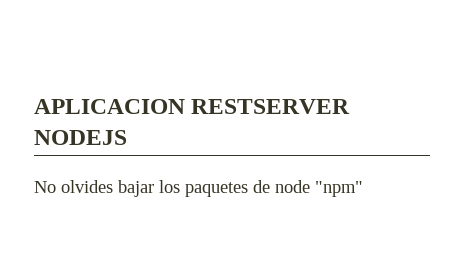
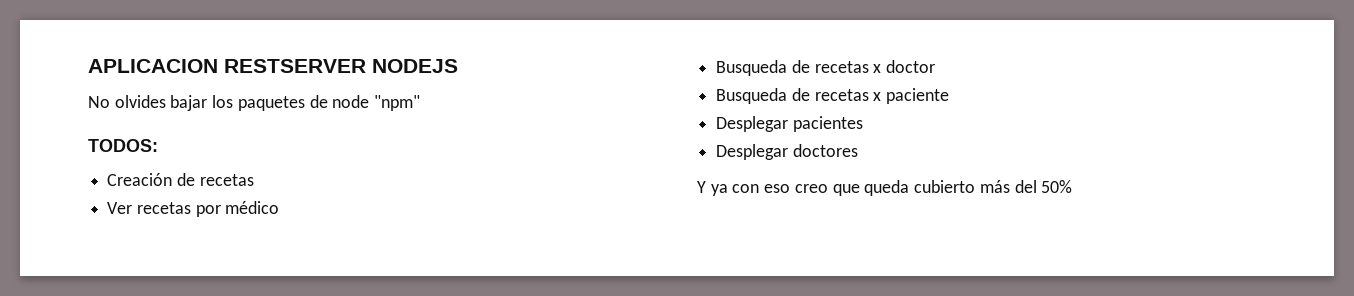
(363, 189) none -> [88,139,158,152] [107,173,254,186] [107,201,280,217] [716,60,936,76] [716,88,950,104] [716,116,863,132] [716,144,858,160] [697,180,1073,196] // TODOS: // Creación de recetas // Ver recetas por médico // Busqueda de recetas x doctor // Busqueda de recetas x paciente // Desplegar pacientes // Desplegar doctores // Y ya con eso creo que queda cubierto más del 50%

